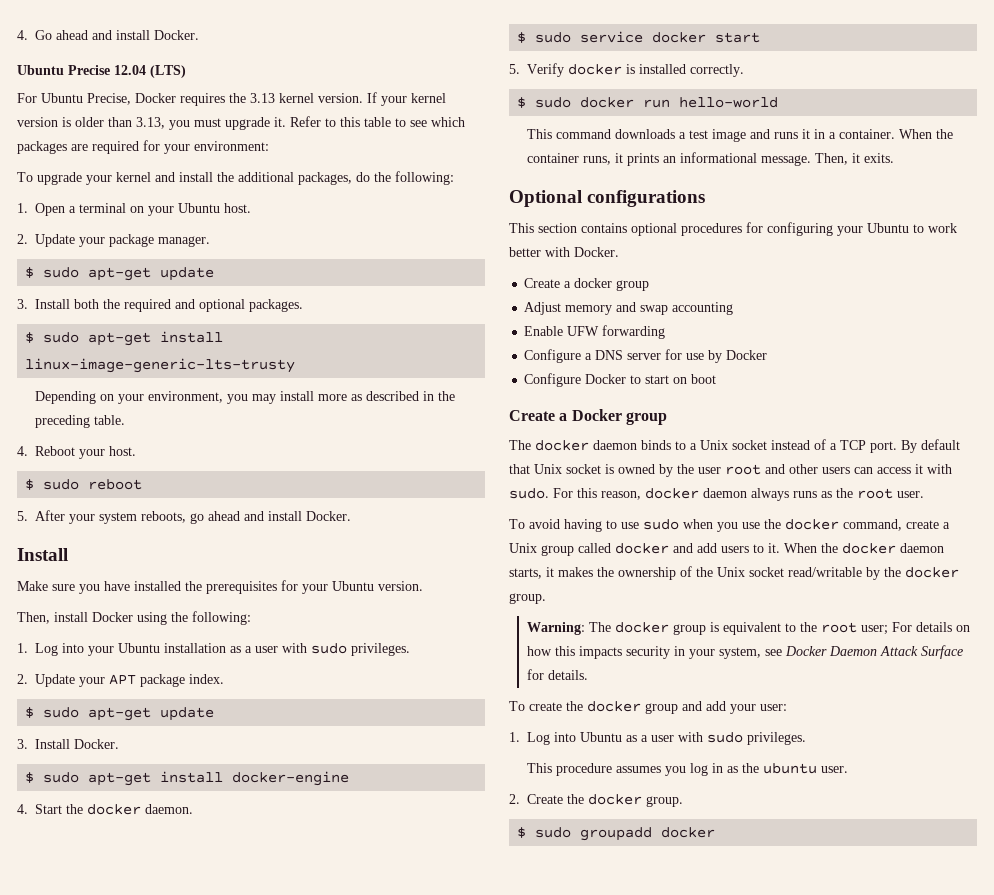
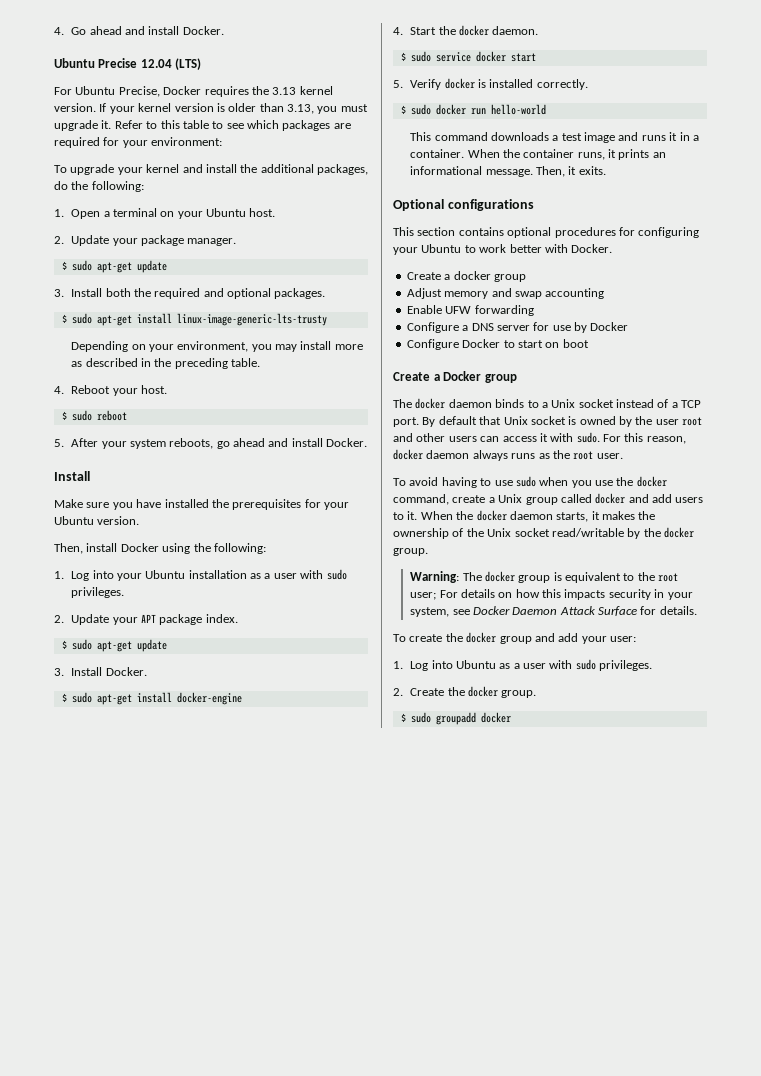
[526,763,848,776] // This procedure assumes you log in as the ubuntu user. -> (653, 665) none

